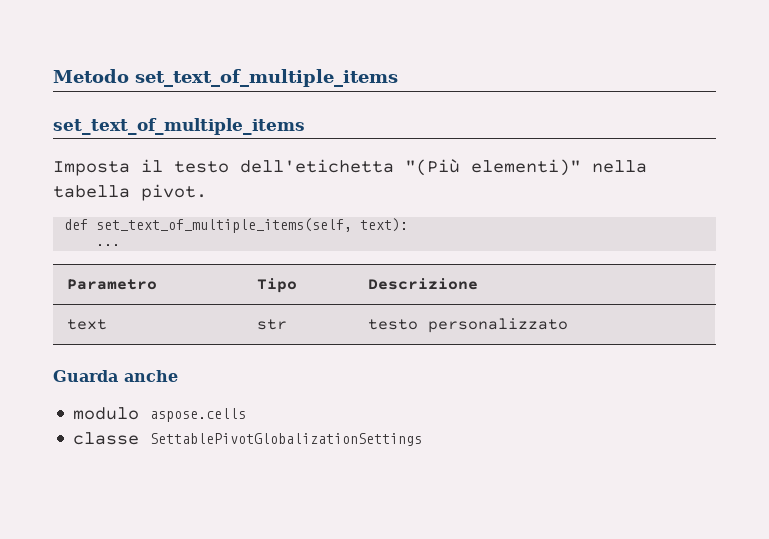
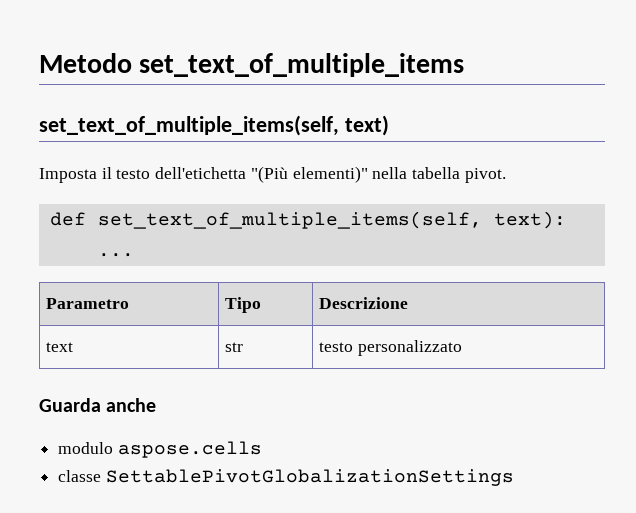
[53,118,305,135] set_text_of_multiple_items -> [39,115,389,136] set_text_of_multiple_items(self, text)

